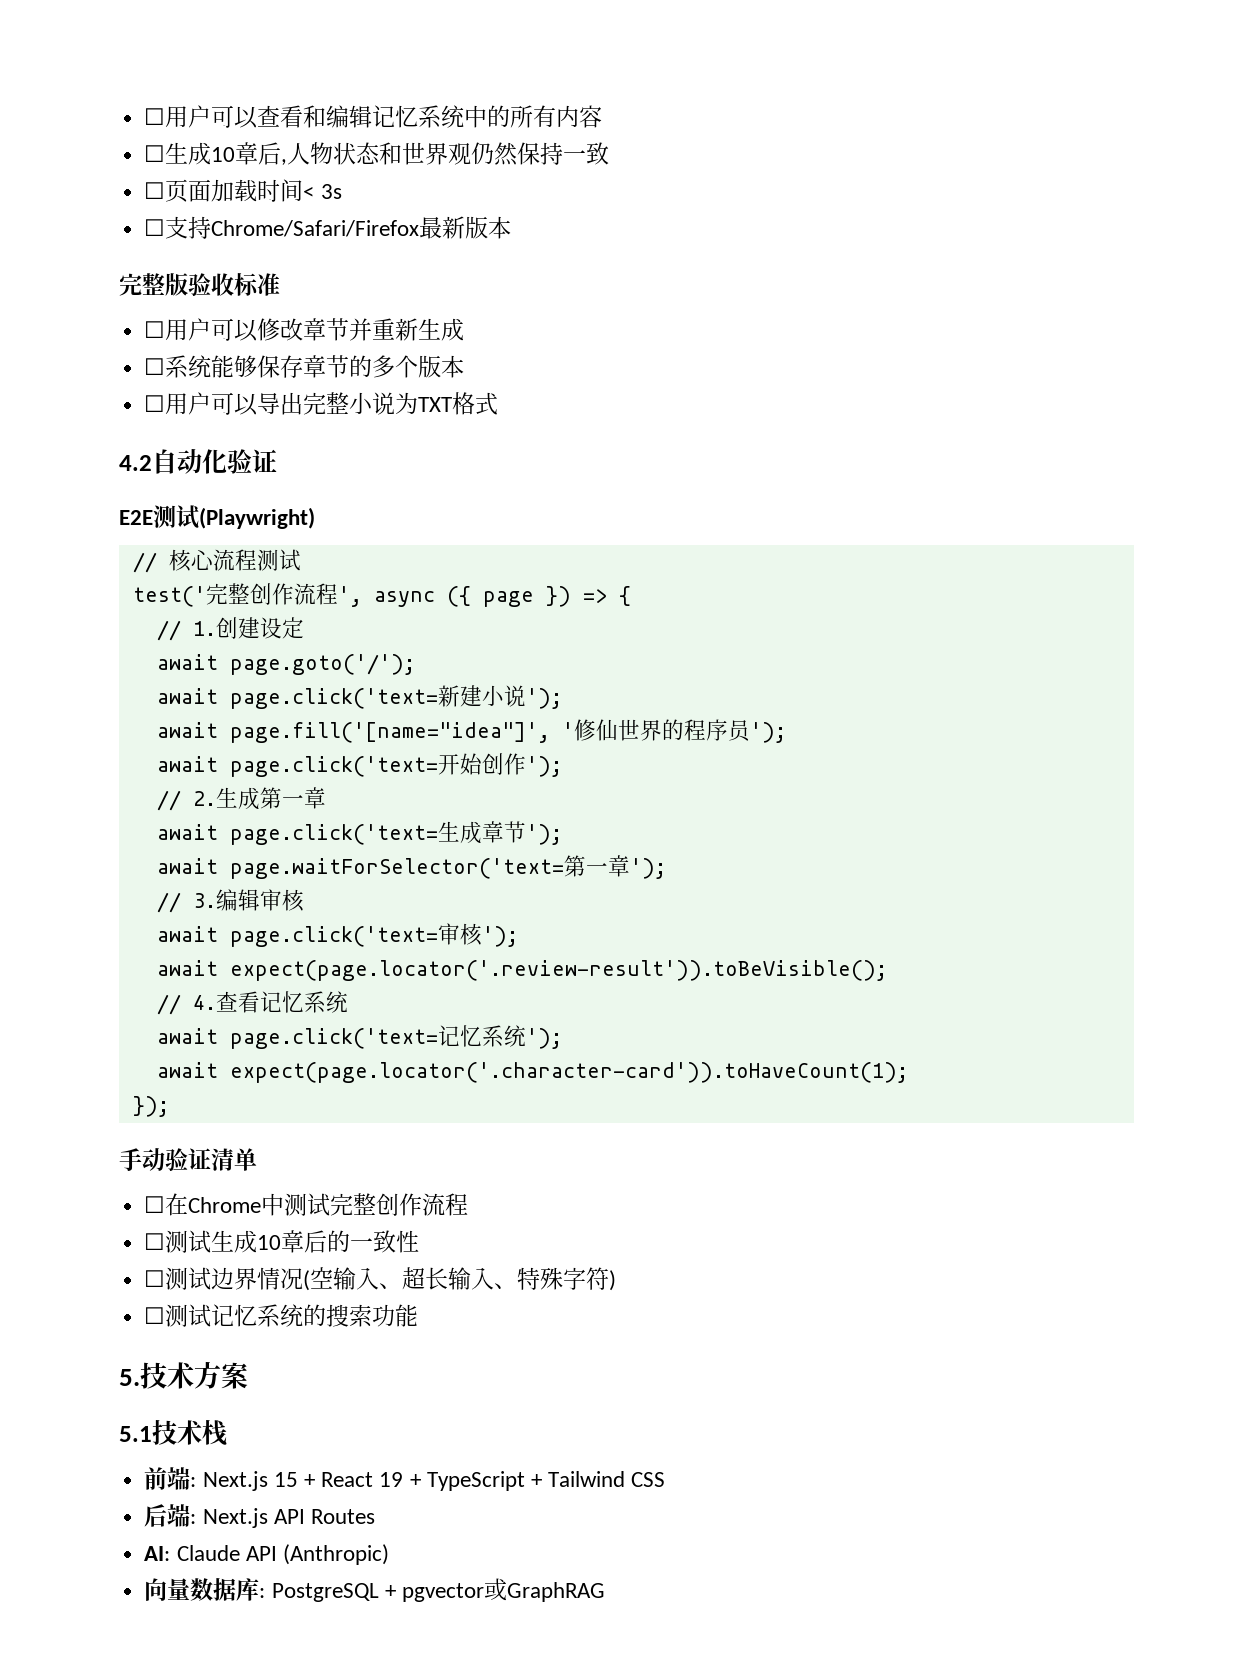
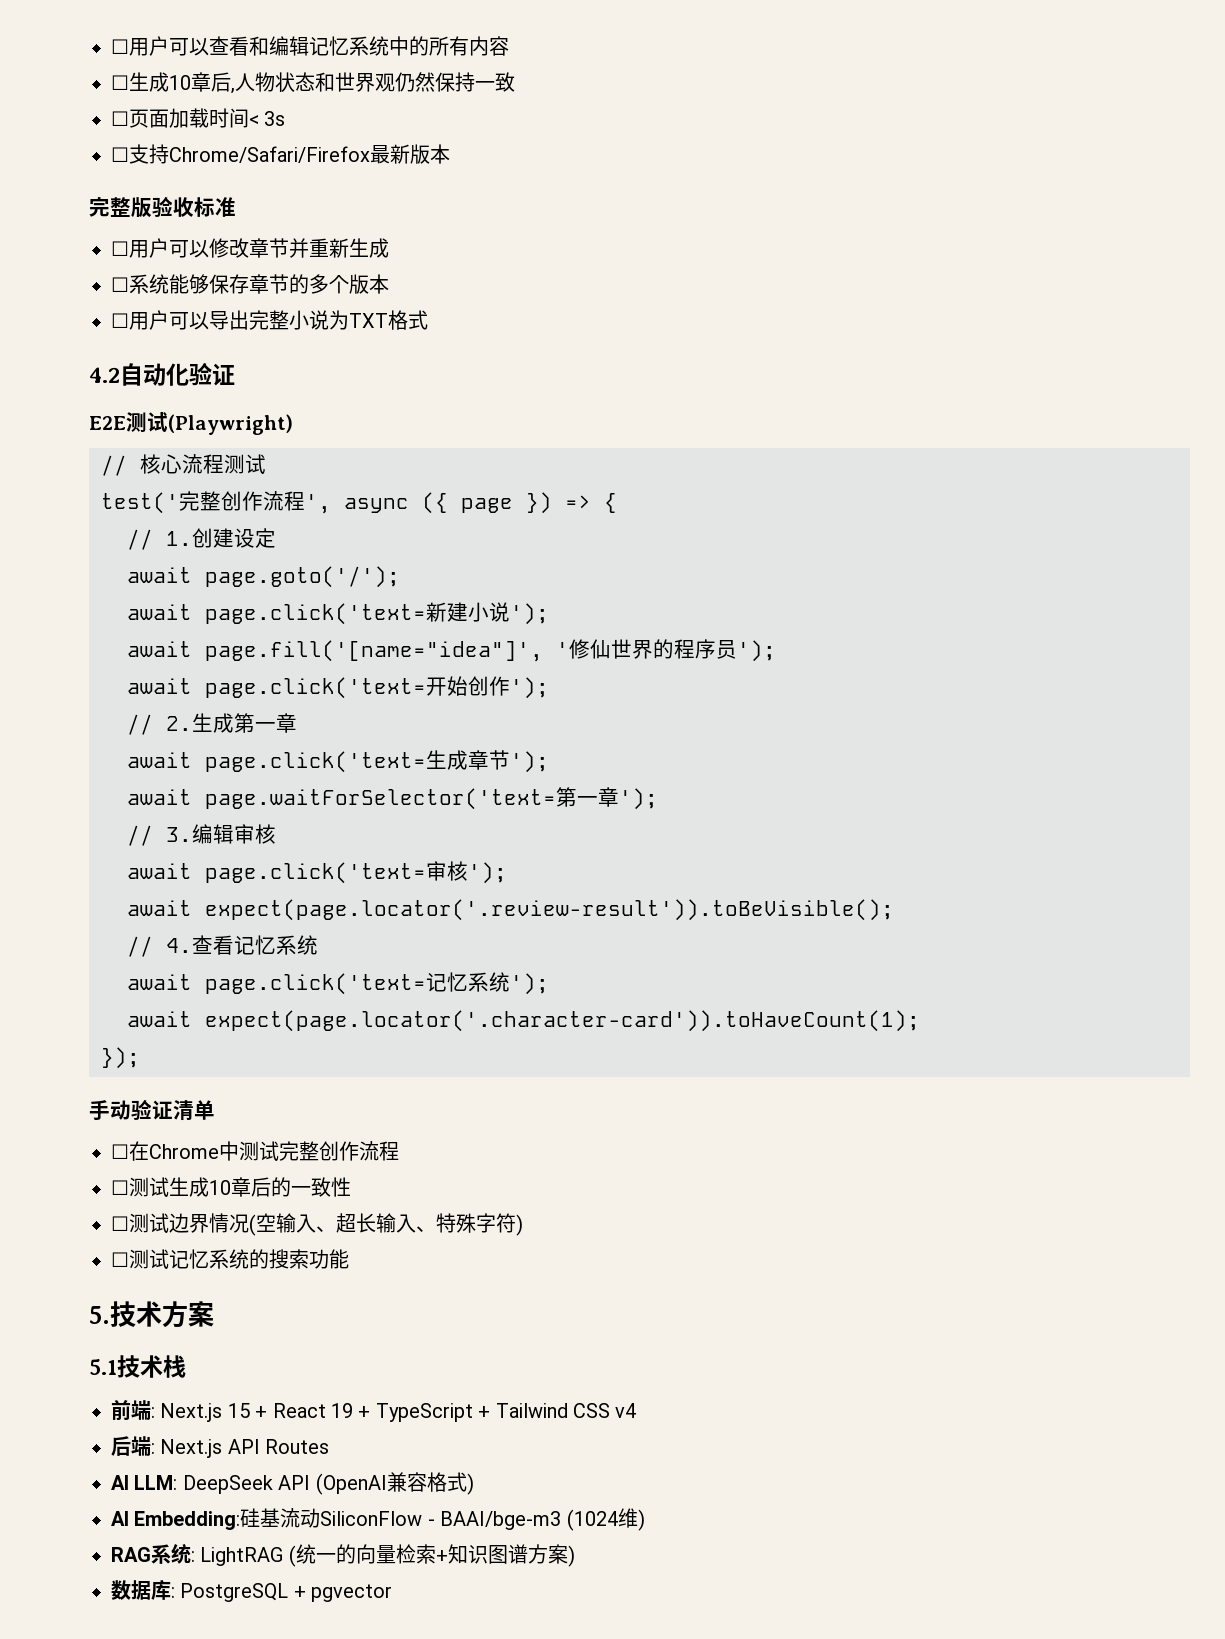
(666, 1479) none -> [615,1403,637,1418] v4
[144,1544,389,1565] [144,1578,191,1601] AI: Claude API (Anthropic) // 向量 -> [111,1472,474,1495] [111,1508,645,1531] [111,1543,575,1567] AI LLM: DeepSeek API (OpenAI兼容格式) // AI Embedding:硅基流动SiliconFlow - BAAI/bge-m3 (1024维) // RAG系统: LightRAG (统一的向量检索+知识图谱方案) //
[483,1578,605,1602] 或GraphRAG -> (393, 1593) none

